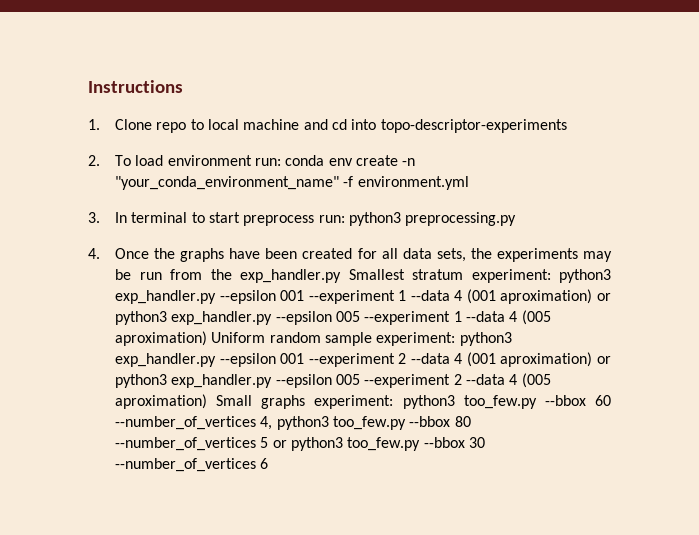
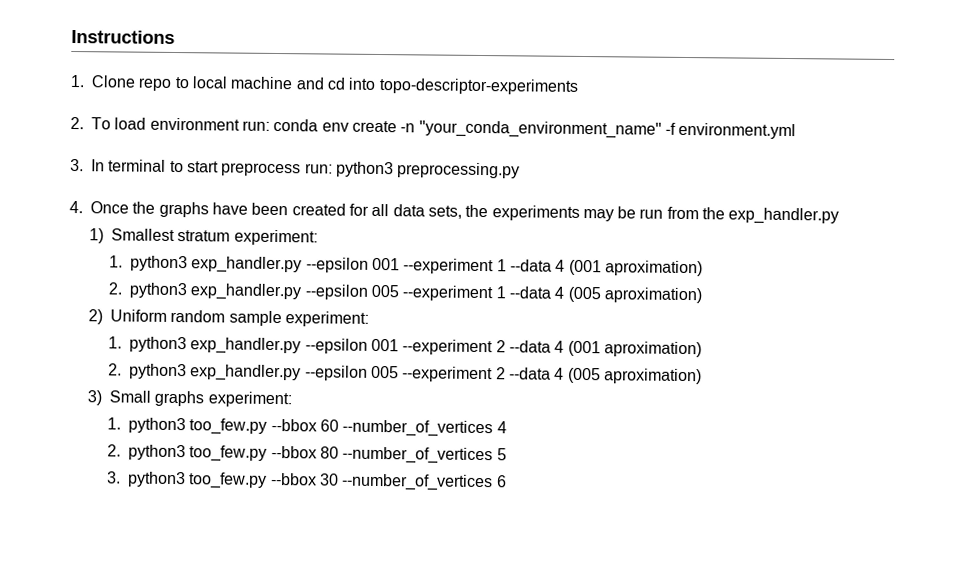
(342, 276) none -> [89,228,105,244] // 1)
(551, 276) none -> [109,255,124,268] // 1.
[596,293,611,301] or -> [108,282,123,295] // 2.
(208, 338) none -> [88,309,104,325] // 2)
(456, 339) none -> [108,336,123,349] // 1.
[596,356,611,364] or -> [108,363,123,376] // 2.
(208, 401) none -> [87,390,103,406] // 3)
(394, 402) none -> [107,417,122,430] // 1.
[260,416,273,430] 4, -> [496,421,507,434] [107,444,122,457] 4 // 2.
[272,440,287,448] or -> [107,471,122,484] // 3.

